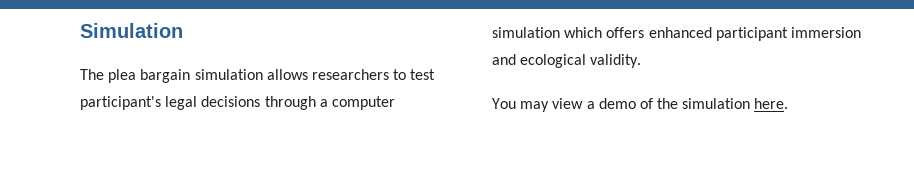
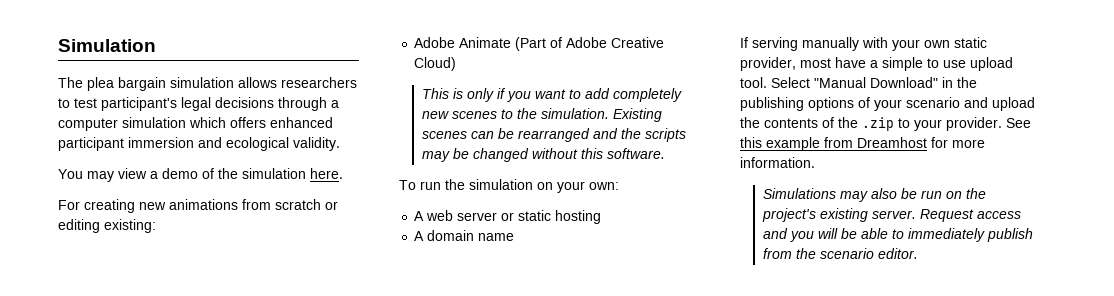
(789, 103) none -> [58,199,338,213] [58,219,156,233] [414,37,665,51] [414,57,457,71] [421,88,682,102] [421,108,662,122] [421,128,686,142] [421,148,665,162] [399,179,619,193] [414,210,602,224] [414,230,515,241] [740,37,987,51] [740,57,1013,71] [740,77,977,88] [740,97,1035,111] [740,117,1031,131] [740,137,985,151] [740,157,815,168] [762,188,986,202] [761,208,1021,222] [762,228,1033,242] [762,248,918,259] // For creating new animations from scratch or editing existing: // Adobe Animate (Part of Adobe Creative Cloud) // This is only if you want to add completely new scenes to the simulation. Existing scenes can be rearranged and the scripts may be changed without this software. // To run the simulation on your own: // A web server or static hosting // A domain name // If serving manually with your own static provider, most have a simple to use upload tool. Select "Manual Download" in the publishing options of your scenario and upload the contents of the .zip to your provider. See this example from Dreamhost for more information. // Simulations may also be run on the project's existing server. Request access and you will be able to immediately publish from the scenario editor.

